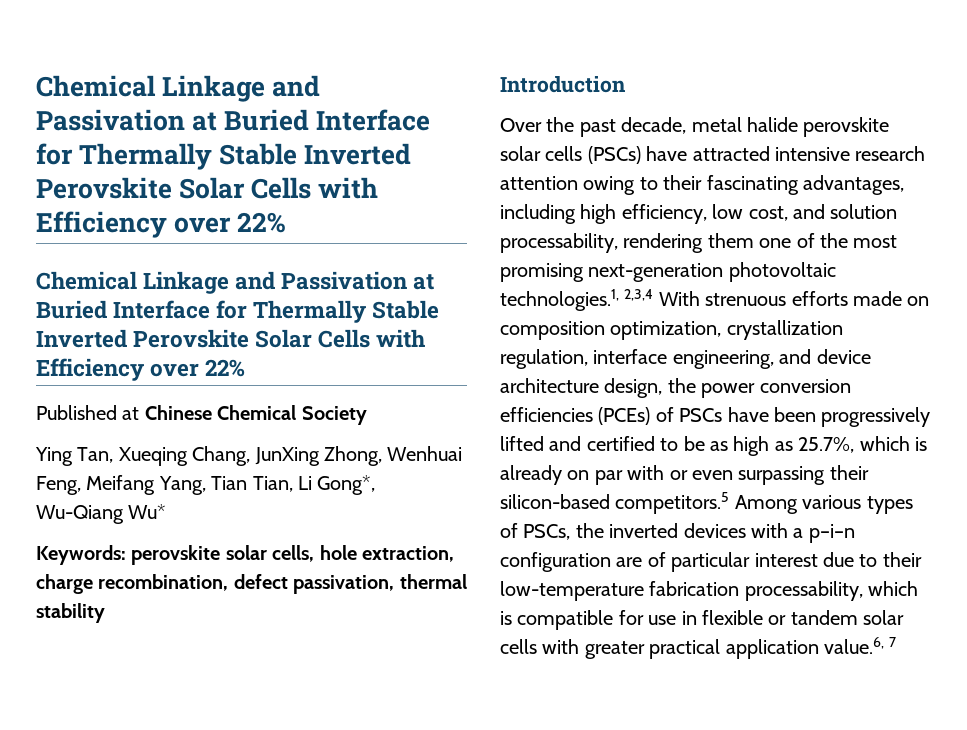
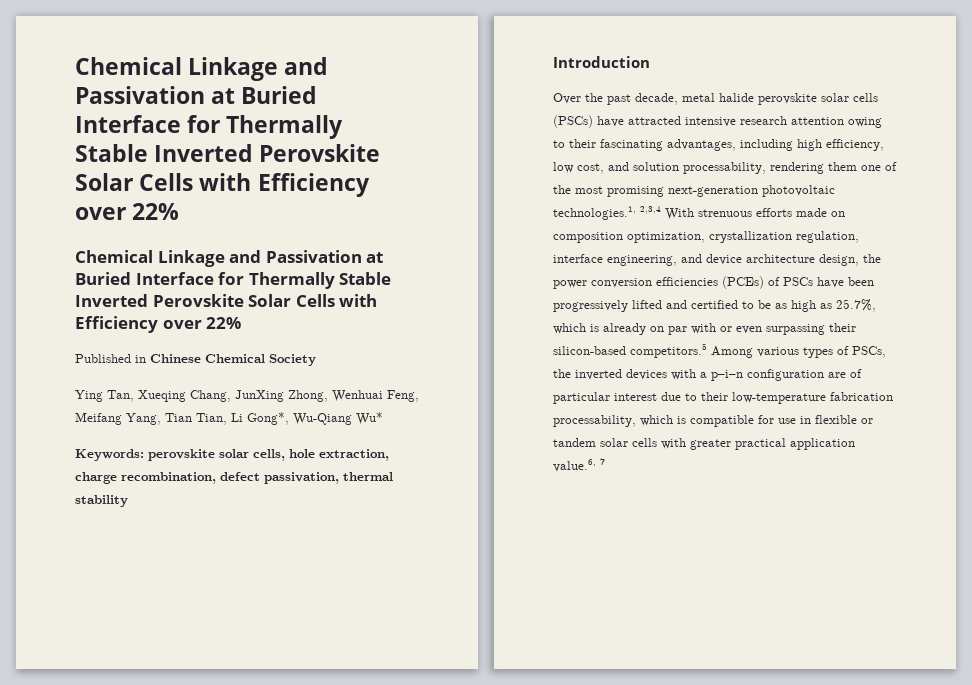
[122,407,140,420] at -> [135,355,146,363] in

